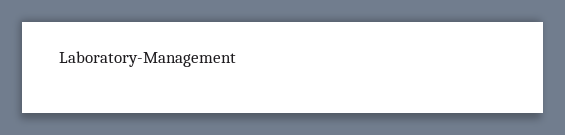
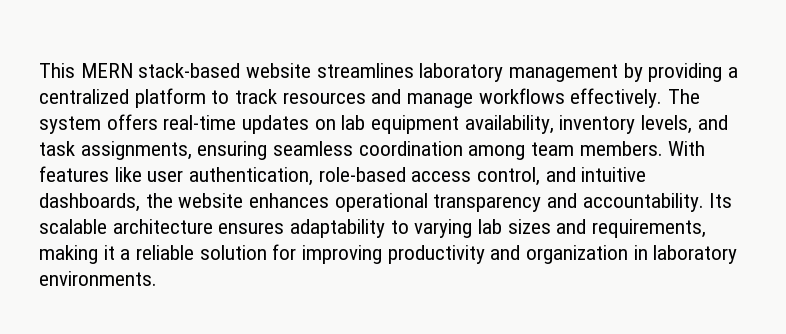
[59,51,236,67] Laboratory-Management -> [39,63,739,82] [39,88,701,108] [39,114,728,134] [39,141,706,160] [39,166,647,186] [39,193,733,212] [39,219,707,238] [39,244,738,264] [39,271,157,286] This MERN stack-based website streamlines laboratory management by providing a centralized platform to track resources and manage workflows effectively. The system offers real-time updates on lab equipment availability, inventory levels, and task assignments, ensuring seamless coordination among team members. With features like user authentication, role-based access control, and intuitive dashboards, the website enhances operational transparency and accountability. Its scalable architecture ensures adaptability to varying lab sizes and requirements, making it a reliable solution for improving productivity and organization in laboratory environments.

